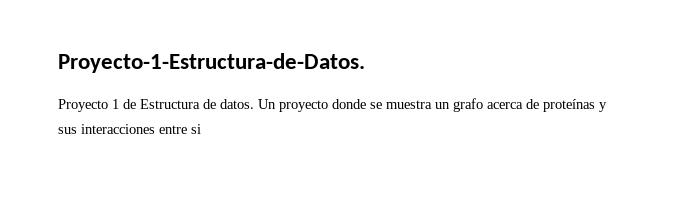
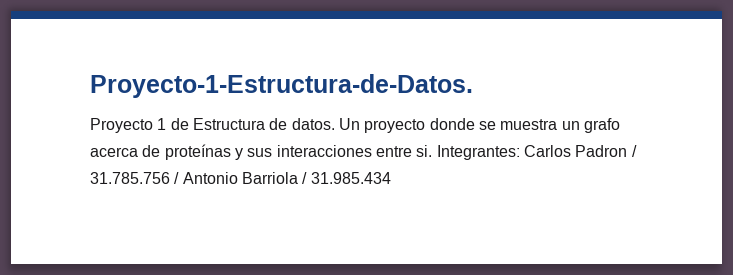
[191,124,201,134] si -> [416,145,637,160] [90,172,391,184] si. Integrantes: Carlos Padron / 31.785.756 / Antonio Barriola / 31.985.434

